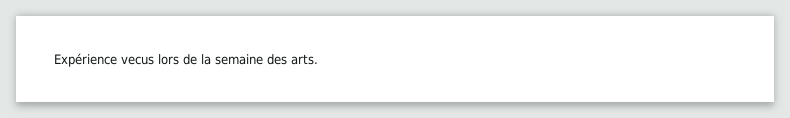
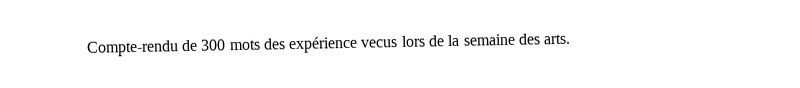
[54,53,117,67] Expérience -> [85,35,359,57] Compte-rendu de 300 mots des expérience

